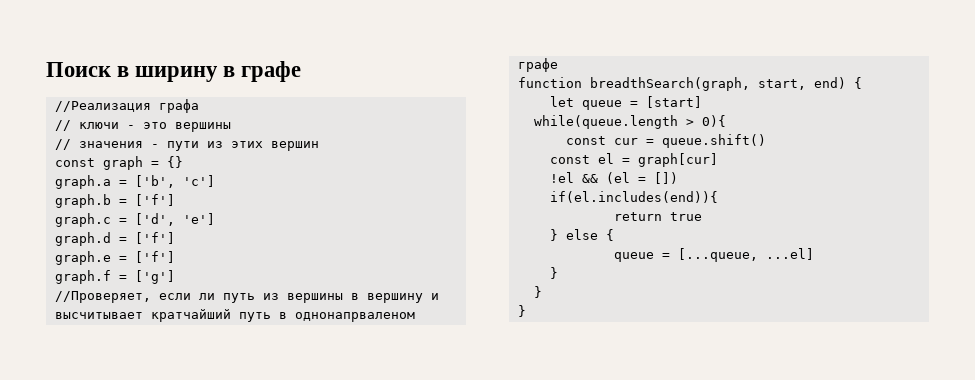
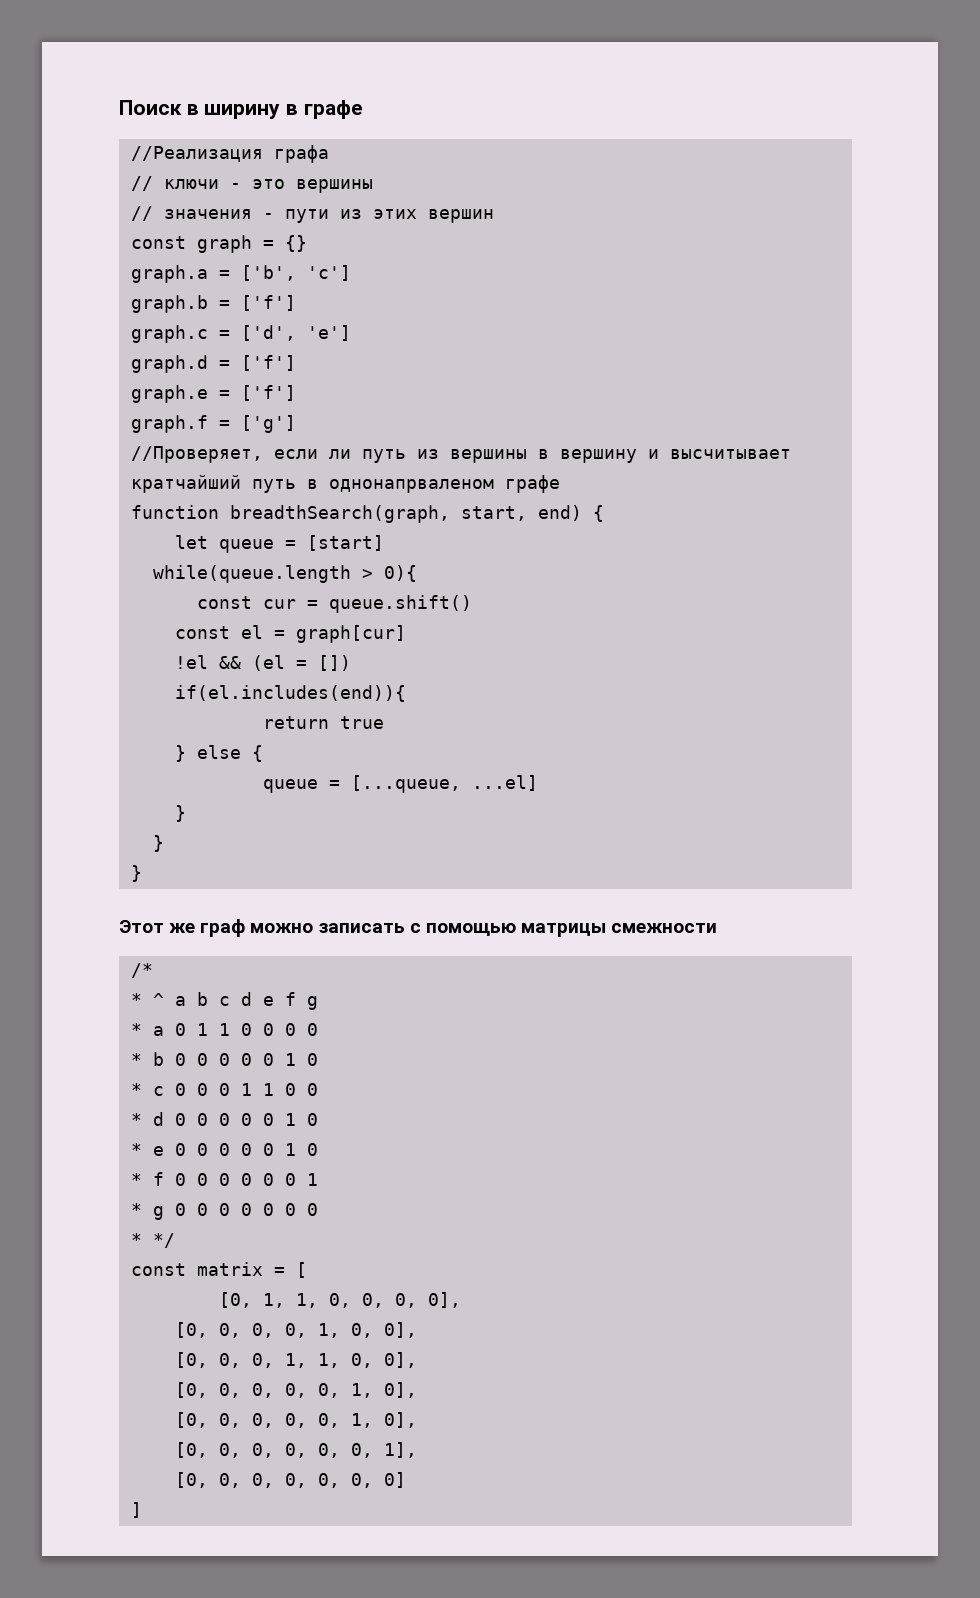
(526, 311) none -> [119,919,718,937] [131,963,153,978] [131,992,318,1010] [131,1023,318,1036] [131,1052,318,1066] [131,1083,318,1096] [131,1112,318,1126] [131,1143,318,1156] [131,1172,318,1186] [131,1203,318,1220] [131,1233,175,1248] [131,1262,307,1278] [219,1292,461,1308] [175,1322,417,1338] [175,1352,417,1368] [175,1382,417,1398] [175,1412,417,1428] [175,1442,417,1458] [175,1472,406,1488] [131,1502,142,1518] // Этот же граф можно записать с помощью матрицы смежности // /* // * ^ a b c d e f g // * a 0 1 1 0 0 0 0 // * b 0 0 0 0 0 1 0 // * c 0 0 0 1 1 0 0 // * d 0 0 0 0 0 1 0 // * e 0 0 0 0 0 1 0 // * f 0 0 0 0 0 0 1 // * g 0 0 0 0 0 0 0 // * */ // const matrix = [ // [0, 1, 1, 0, 0, 0, 0], // [0, 0, 0, 0, 1, 0, 0], // [0, 0, 0, 1, 1, 0, 0], // [0, 0, 0, 0, 0, 1, 0], // [0, 0, 0, 0, 0, 1, 0], // [0, 0, 0, 0, 0, 0, 1], // [0, 0, 0, 0, 0, 0, 0] // ]

